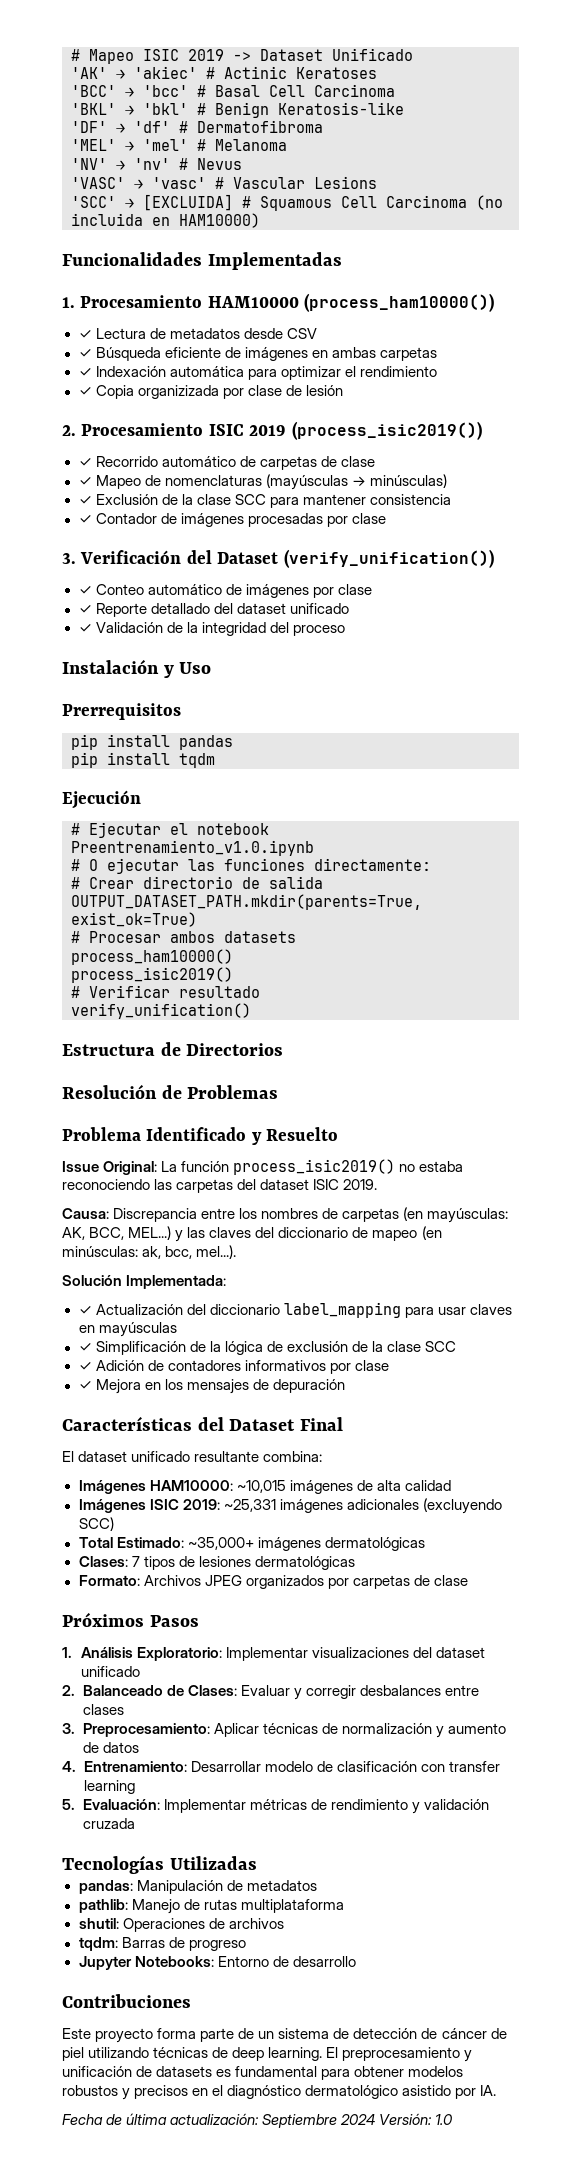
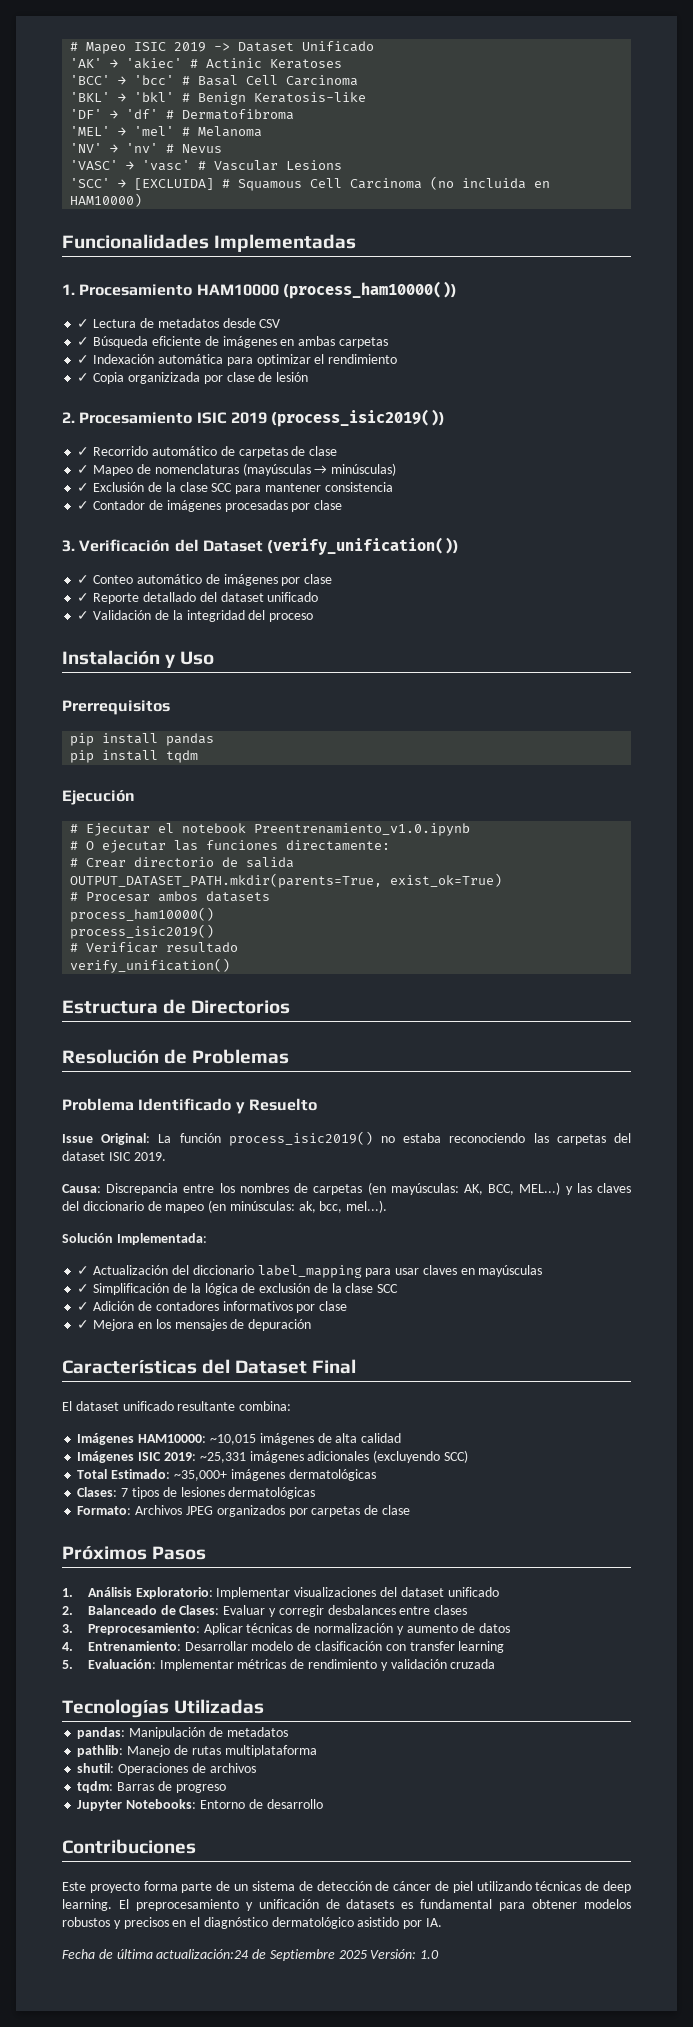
[170,2113,376,2128] actualización: Septiembre 2024 -> [156,1949,367,1961] actualización:24 de Septiembre 2025

